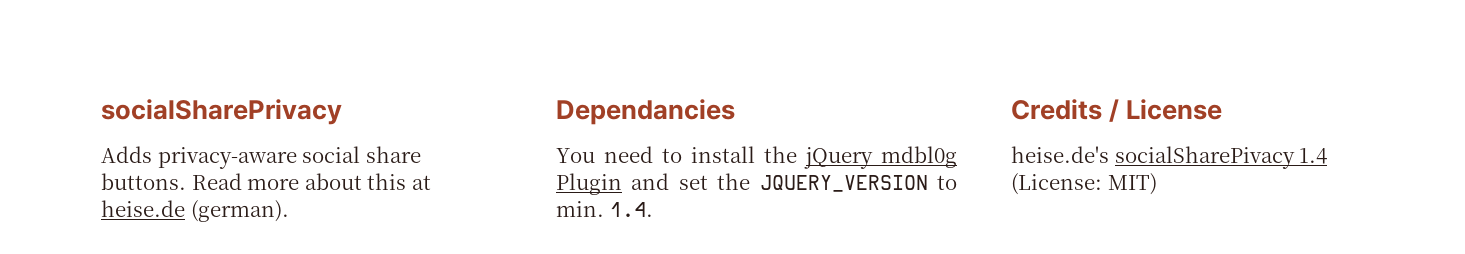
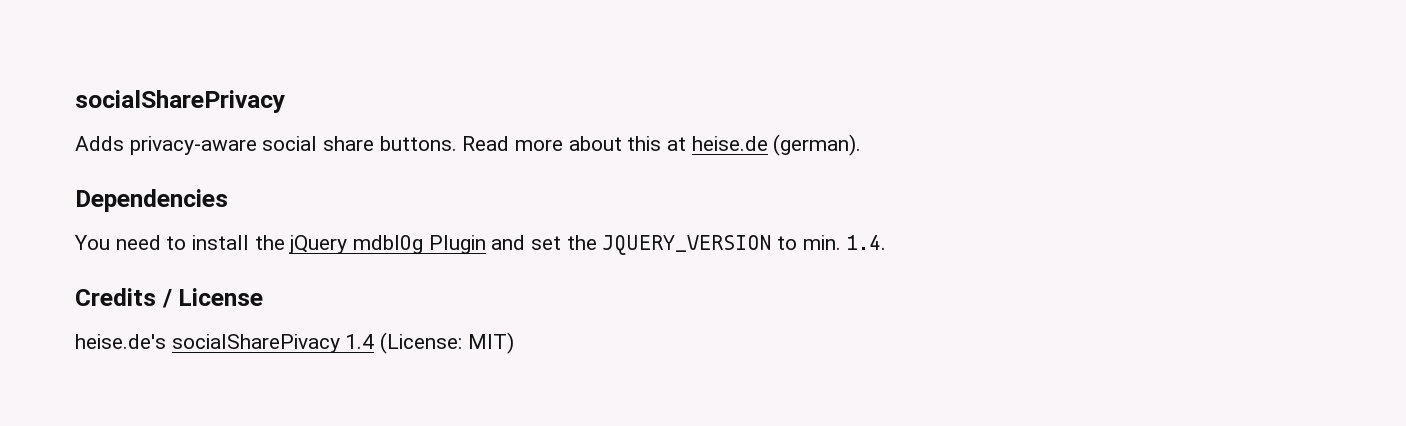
[556,99,735,125] Dependancies -> [75,189,228,212] Dependencies

